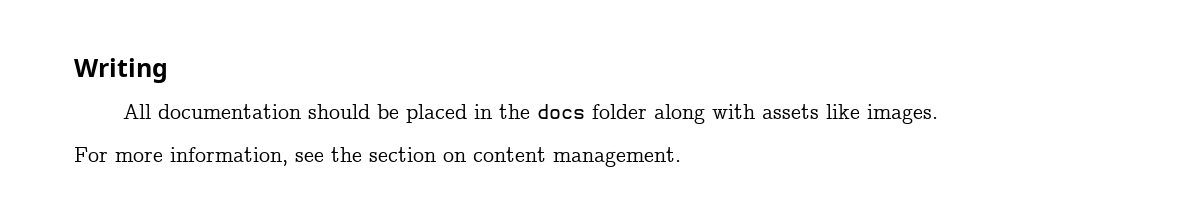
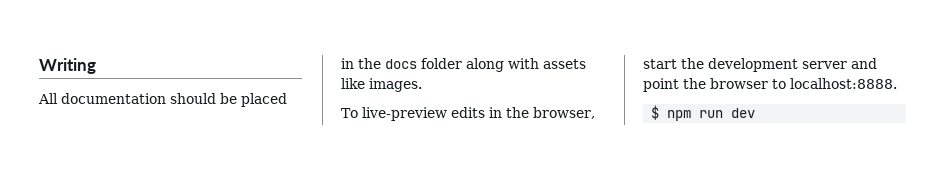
[74,147,681,167] For more information, see the section on content management. -> [341,107,595,121] [643,58,877,72] [643,78,897,92] [651,105,756,121] To live-preview edits in the browser, start the development server and point the browser to localhost:8888. // $ npm run dev

